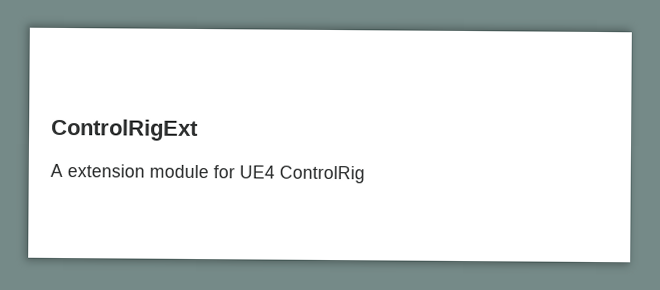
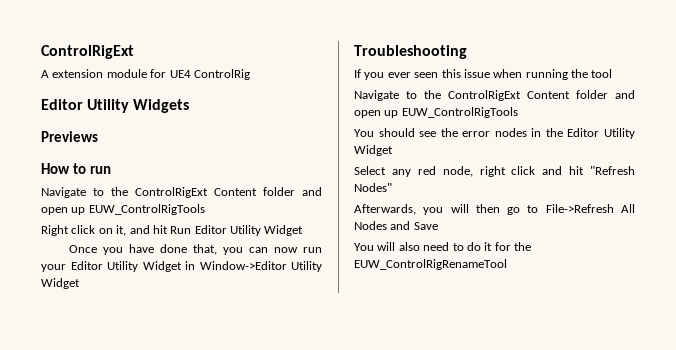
(365, 174) none -> [41,99,190,113] [41,131,98,142] [41,163,111,174] [41,187,322,198] [41,204,205,215] [41,225,304,236] [69,244,322,255] [41,261,322,272] [41,278,80,289] [354,45,467,59] [354,69,613,80] [354,90,635,101] [354,107,518,118] [354,128,635,139] [354,145,393,156] [354,166,635,177] [354,183,392,192] [354,204,635,215] [354,221,438,230] [354,242,531,251] [354,259,507,270] // Editor Utility Widgets // Previews // How to run // Navigate to the ControlRigExt Content folder and open up EUW_ControlRigTools // Right click on it, and hit Run Editor Utility Widget // Once you have done that, you can now run your Editor Utility Widget in Window->Editor Utility Widget // Troubleshooting // If you ever seen this issue when running the tool // Navigate to the ControlRigExt Content folder and open up EUW_ControlRigTools // You should see the error nodes in the Editor Utility Widget // Select any red node, right click and hit "Refresh Nodes" // Afterwards, you will then go to File->Refresh All Nodes and Save // You will also need to do it for the EUW_ControlRigRenameTool

